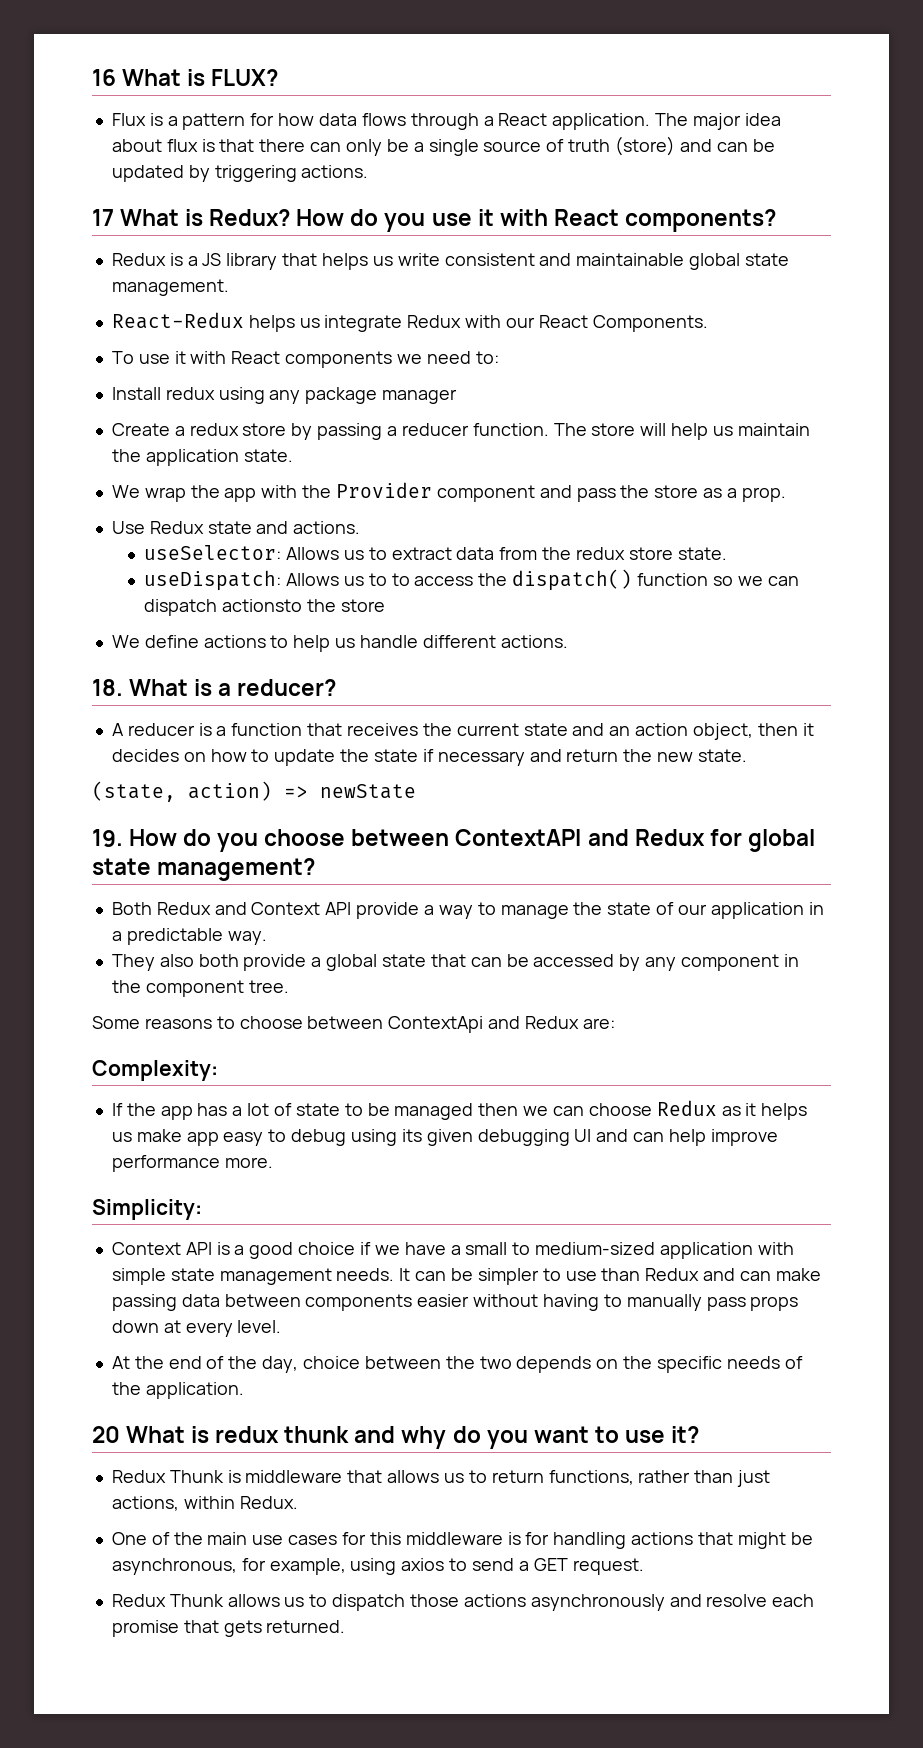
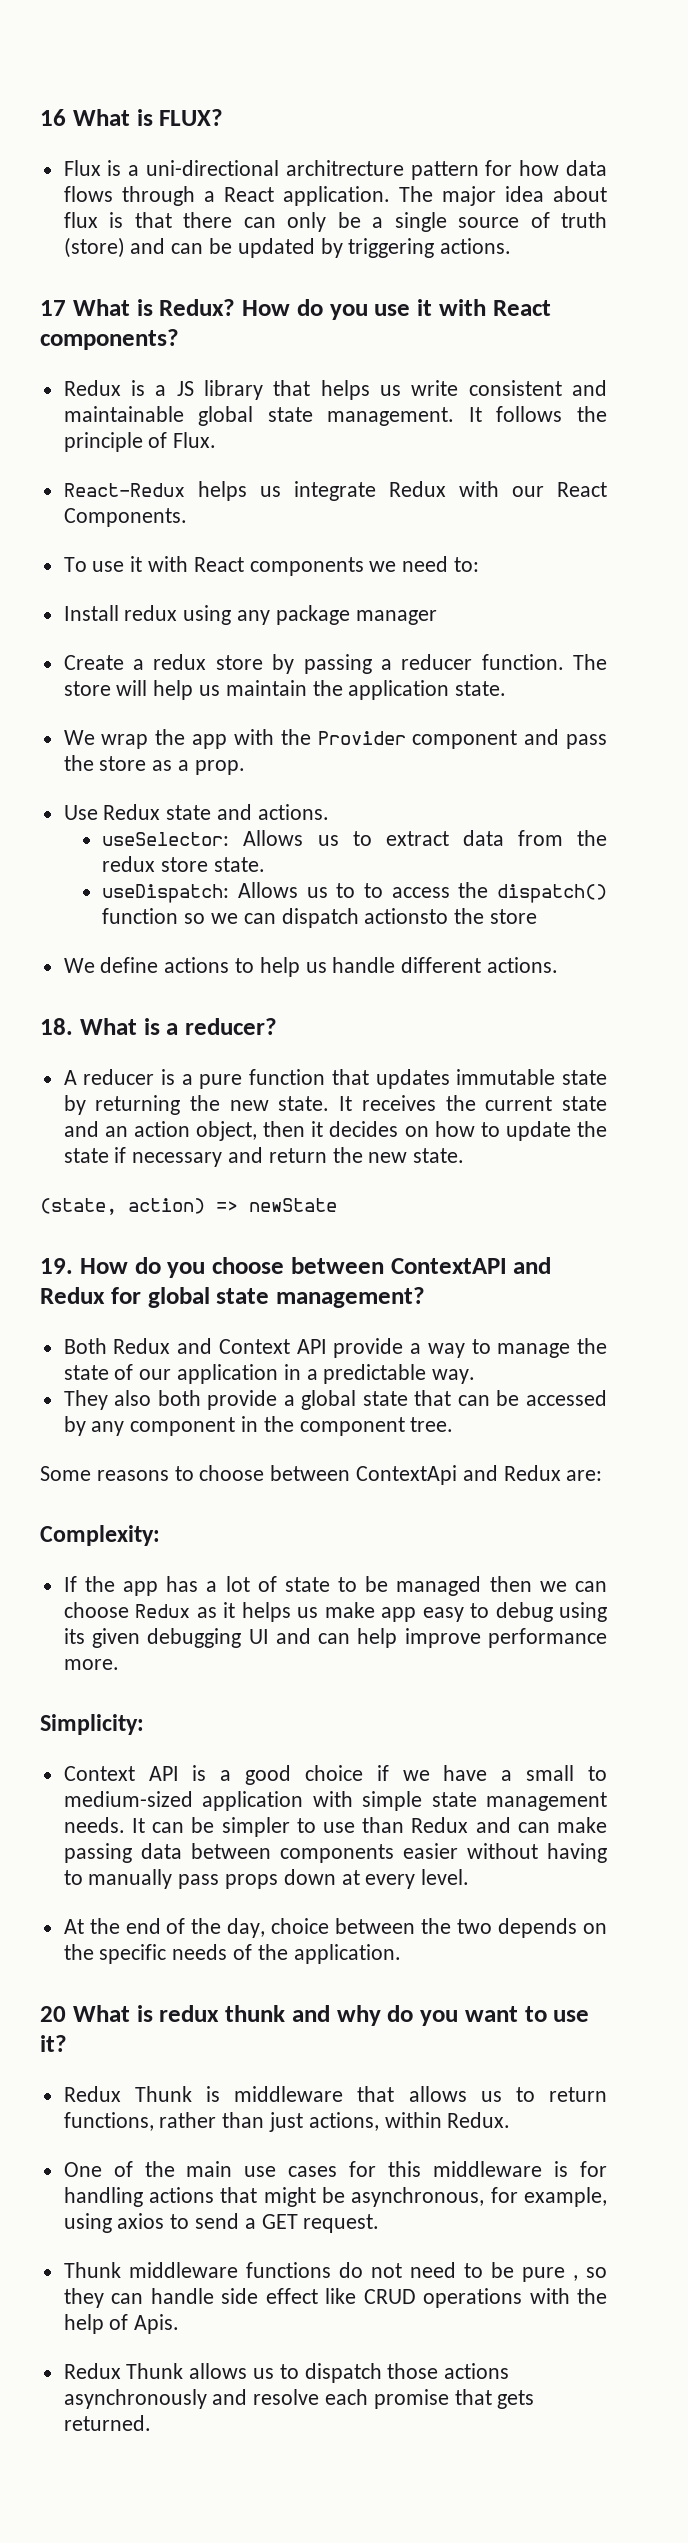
(178, 121) none -> [146,160,404,176] uni-directional architrecture
(229, 287) none -> [468,406,607,422] [63,432,217,452] It follows the principle of Flux.
(227, 731) none -> [199,1074,243,1089] pure
(343, 729) none -> [375,1069,607,1089] [63,1095,353,1115] updates immutable state by returning the new state. It
(644, 1566) none -> [63,2262,608,2282] [63,2288,608,2308] [63,2314,180,2334] // Thunk middleware functions do not need to be pure , so they can handle side effect like CRUD operations with the help of Apis.

